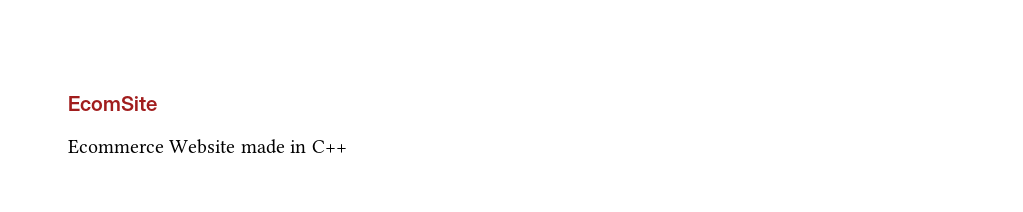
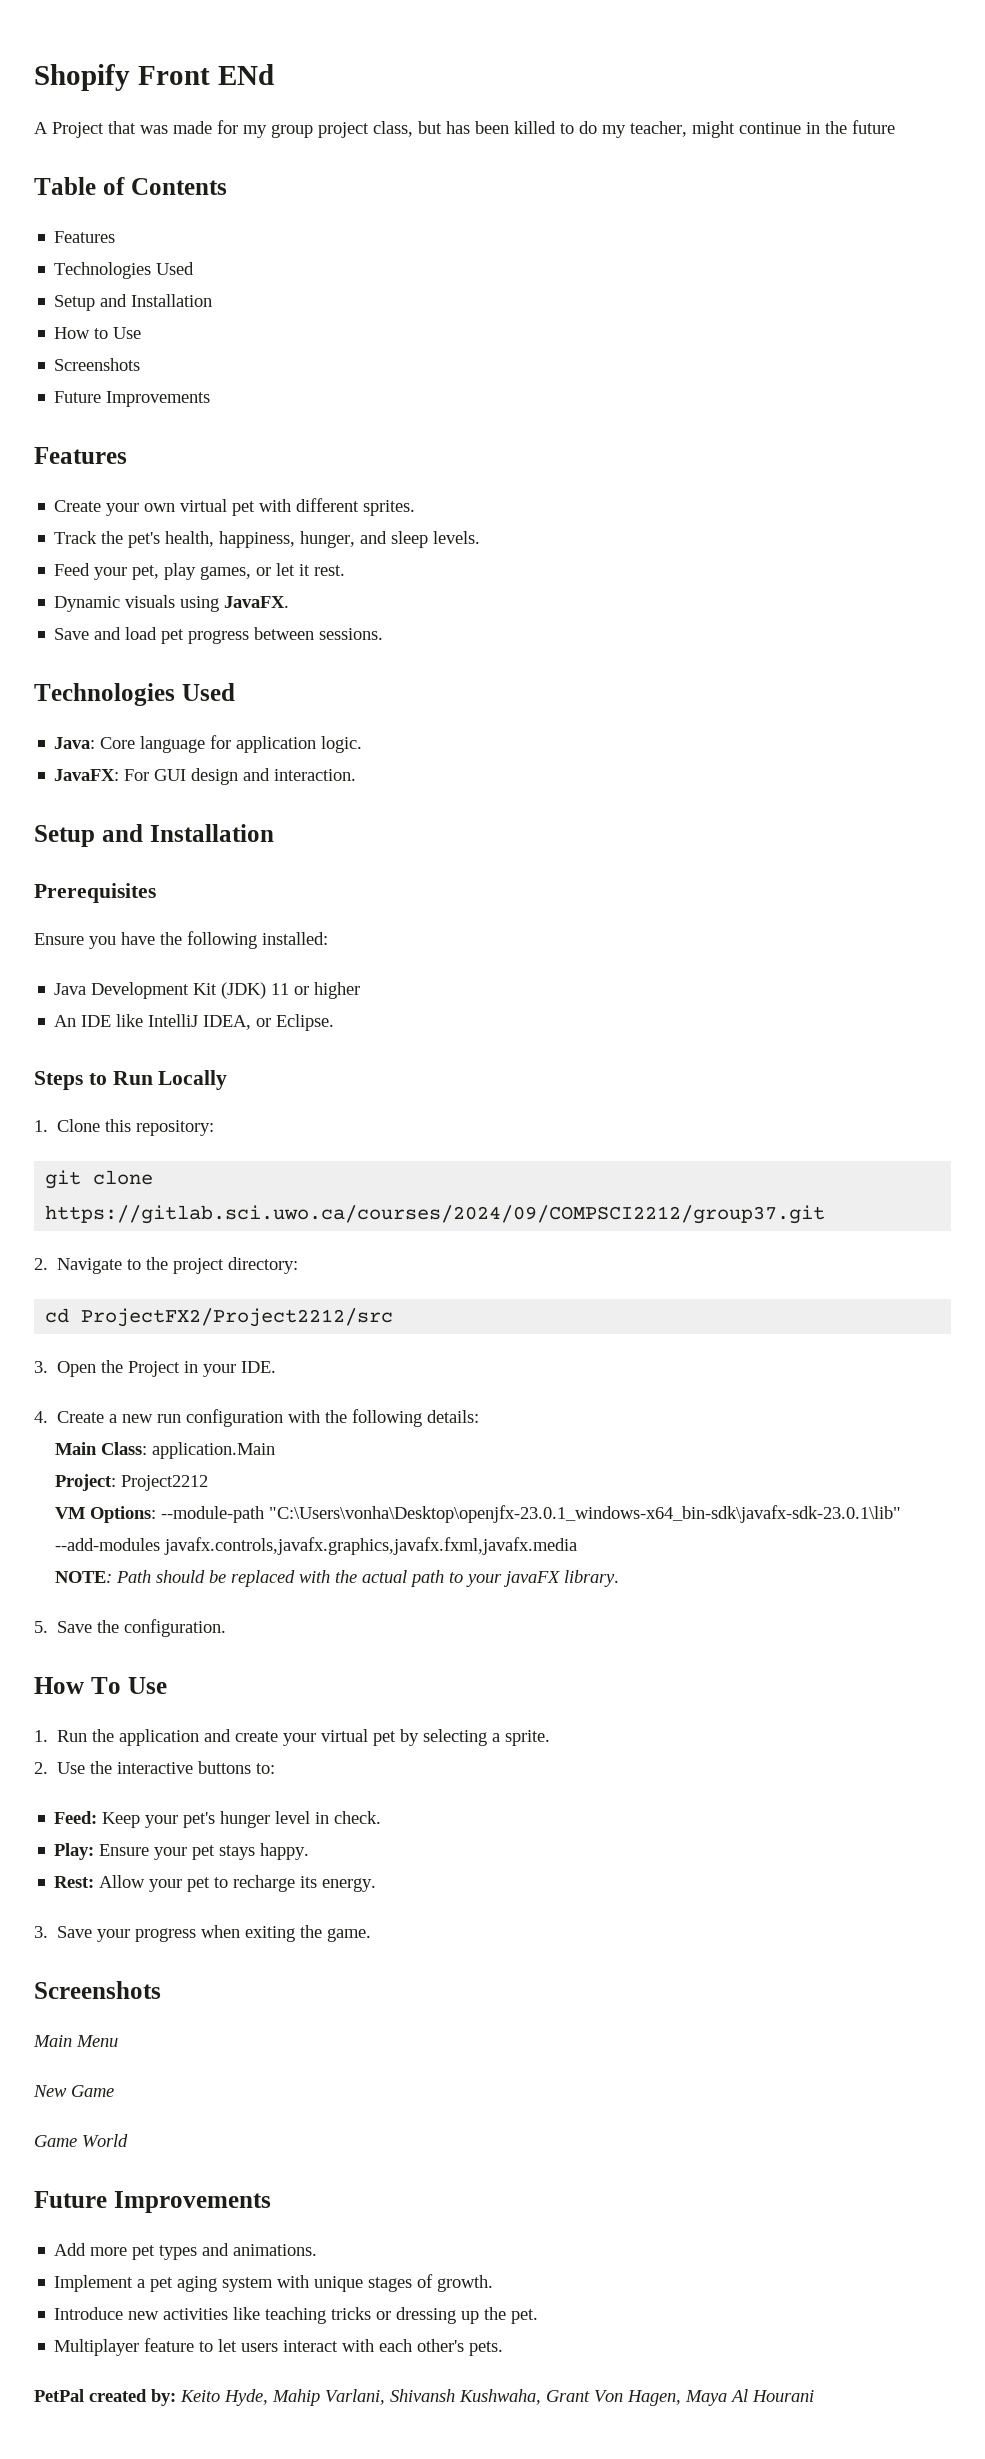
[68,96,157,111] [68,139,347,154] EcomSite // Ecommerce Website made in C++ -> [34,64,274,91] [34,120,895,138] [34,177,227,195] [54,231,116,243] [54,262,195,279] [54,294,213,311] [54,327,142,339] [54,358,141,371] [54,391,211,407] [34,447,127,464] [54,498,416,516] [54,531,481,548] [54,563,346,580] [54,595,290,612] [54,627,384,644] [34,683,235,706] [54,735,363,753] [54,768,357,785] [34,824,274,847] [34,883,156,903] [34,931,328,949] [54,982,361,999] [54,1014,335,1031] [34,1070,228,1090] [34,1119,215,1136] [45,1170,154,1189] [45,1205,826,1224] [34,1257,299,1274] [45,1308,394,1327] [34,1360,277,1377] [34,1409,480,1427] [54,1442,275,1459] [54,1474,208,1491] [54,1505,901,1523] [54,1537,577,1555] [54,1570,619,1587] [34,1619,227,1637] [34,1677,167,1694] [34,1729,551,1746] [34,1761,276,1774] [54,1811,382,1828] [54,1843,310,1860] [54,1875,377,1892] [34,1925,372,1942] [34,1981,161,1999] [33,2035,118,2047] [33,2085,114,2097] [34,2134,128,2147] [34,2191,271,2213] [54,2243,318,2260] [54,2274,494,2292] [54,2307,539,2324] [54,2338,504,2356] [34,2389,814,2406] Shopify Front ENd // A Project that was made for my group project class, but has been killed to do my teacher, might continue in the future // Table of Contents // Features // Technologies Used // Setup and Installation // How to Use // Screenshots // Future Improvements // Features // Create your own virtual pet with different sprites. // Track the pet's health, happiness, hunger, and sleep levels. // Feed your pet, play games, or let it rest. // Dynamic visuals using JavaFX. // Save and load pet progress between sessions. // Technologies Used // Java: Core language for application logic. // JavaFX: For GUI design and interaction. // Setup and Installation // Prerequisites // Ensure you have the following installed: // Java Development Kit (JDK) 11 or higher // An IDE like IntelliJ IDEA, or Eclipse. // Steps to Run Locally // 1. Clone this repository: // git clone https://gitlab.sci.uwo.ca/courses/2024/09/COMPSCI2212/group37.git // 2. Navigate to the project directory: // cd ProjectFX2/Project2212/src // 3. Open the Project in your IDE. // 4. Create a new run configuration with the following details: // Main Class: application.Main // Project: Project2212 // VM Options: --module-path "C:\Users\vonha\Desktop\openjfx-23.0.1_windows-x64_bin-sdk\javafx-sdk-23.0.1\lib" --add-modules javafx.controls,javafx.graphics,javafx.fxml,javafx.media // NOTE: Path should be replaced with the actual path to your javaFX library. // 5. Save the configuration. // How To Use // 1. Run the application and create your virtual pet by selecting a sprite. // 2. Use the interactive buttons to: // Feed: Keep your pet's hunger level in check. // Play: Ensure your pet stays happy. // Rest: Allow your pet to recharge its energy. // 3. Save your progress when exiting the game. // Screenshots // Main Menu // New Game // Game World // Future Improvements // Add more pet types and animations. // Implement a pet aging system with unique stages of growth. // Introduce new activities like teaching tricks or dressing up the pet. // Multiplayer feature to let users interact with each other's pets. // PetPal created by: Keito Hyde, Mahip Varlani, Shivansh Kushwaha, Grant Von Hagen, Maya Al Hourani

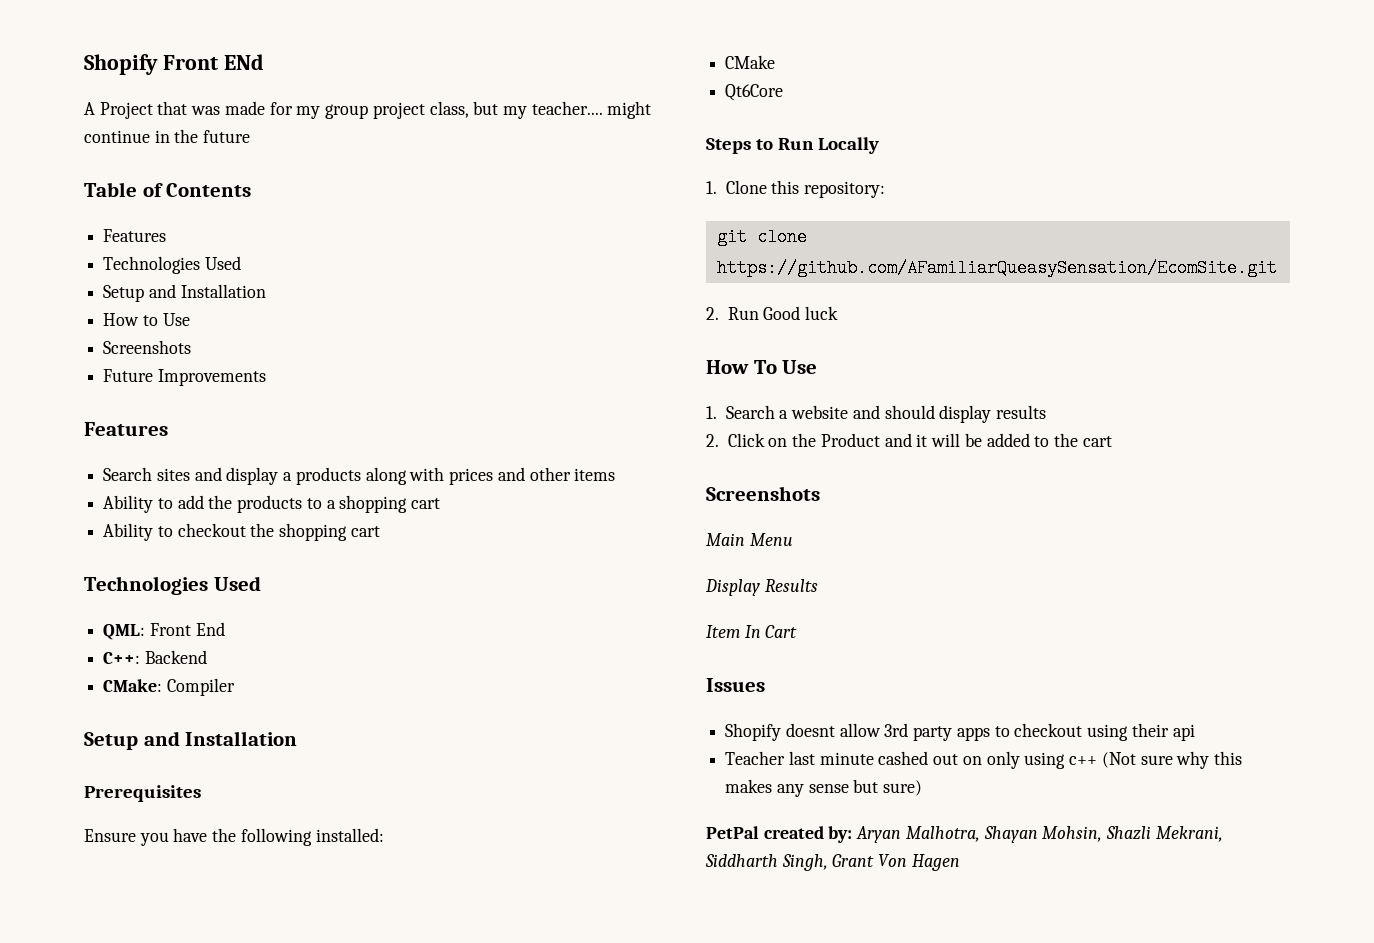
[446,121,687,138] has been killed to do my teacher, -> [502,101,603,119] my teacher....
[54,498,416,516] [54,531,481,548] [54,563,346,580] [54,595,290,612] [54,627,384,644] [34,683,235,706] [54,735,363,753] [54,768,357,785] Create your own virtual pet with different sprites. // Track the pet's health, happiness, hunger, and sleep levels. // Feed your pet, play games, or let it rest. // Dynamic visuals using JavaFX. // Save and load pet progress between sessions. // Technologies Used // Java: Core language for application logic. // JavaFX: For GUI design and interaction. -> [103,467,616,485] [103,495,441,513] [103,523,380,541] [84,576,261,595] [103,622,225,640] [103,650,207,664] [103,678,235,696] Search sites and display a products along with prices and other items // Ability to add the products to a shopping cart // Ability to checkout the shopping cart // Technologies Used // QML: Front End // C++: Backend // CMake: Compiler
[54,982,361,999] [54,1014,335,1031] Java Development Kit (JDK) 11 or higher // An IDE like IntelliJ IDEA, or Eclipse. -> [725,55,776,69] [725,84,784,101] CMake // Qt6Core
[45,1205,826,1224] [34,1257,299,1274] [45,1308,394,1327] [34,1360,277,1377] [34,1409,480,1427] [54,1442,275,1459] [54,1474,208,1491] [54,1505,901,1523] [54,1537,577,1555] [54,1570,619,1587] [34,1619,227,1637] [34,1677,167,1694] [34,1729,551,1746] [34,1761,276,1774] [54,1811,382,1828] [54,1843,310,1860] [54,1875,377,1892] [34,1925,372,1942] [34,1981,161,1999] [33,2035,118,2047] [33,2085,114,2097] [34,2134,128,2147] [34,2191,271,2213] [54,2243,318,2260] [54,2274,494,2292] [54,2307,539,2324] [54,2338,504,2356] [34,2389,814,2406] https://gitlab.sci.uwo.ca/courses/2024/09/COMPSCI2212/group37.git // 2. Navigate to the project directory: // cd ProjectFX2/Project2212/src // 3. Open the Project in your IDE. // 4. Create a new run configuration with the following details: // Main Class: application.Main // Project: Project2212 // VM Options: --module-path "C:\Users\vonha\Desktop\openjfx-23.0.1_windows-x64_bin-sdk\javafx-sdk-23.0.1\lib" --add-modules javafx.controls,javafx.graphics,javafx.fxml,javafx.media // NOTE: Path should be replaced with the actual path to your javaFX library. // 5. Save the configuration. // How To Use // 1. Run the application and create your virtual pet by selecting a sprite. // 2. Use the interactive buttons to: // Feed: Keep your pet's hunger level in check. // Play: Ensure your pet stays happy. // Rest: Allow your pet to recharge its energy. // 3. Save your progress when exiting the game. // Screenshots // Main Menu // New Game // Game World // Future Improvements // Add more pet types and animations. // Implement a pet aging system with unique stages of growth. // Introduce new activities like teaching tricks or dressing up the pet. // Multiplayer feature to let users interact with each other's pets. // PetPal created by: Keito Hyde, Mahip Varlani, Shivansh Kushwaha, Grant Von Hagen, Maya Al Hourani -> [716,259,1277,277] [706,306,839,320] [706,360,818,374] [706,405,1047,423] [706,433,1112,447] [706,486,820,501] [706,533,793,546] [705,579,818,596] [706,625,798,638] [706,678,765,692] [725,723,1195,741] [725,751,1242,769] [725,779,923,797] [706,826,1223,843] [705,854,960,871] https://github.com/AFamiliarQueasySensation/EcomSite.git // 2. Run Good luck // How To Use // 1. Search a website and should display results // 2. Click on the Product and it will be added to the cart // Screenshots // Main Menu // Display Results // Item In Cart // Issues // Shopify doesnt allow 3rd party apps to checkout using their api // Teacher last minute cashed out on only using c++ (Not sure why this makes any sense but sure) // PetPal created by: Aryan Malhotra, Shayan Mohsin, Shazli Mekrani, Siddharth Singh, Grant Von Hagen

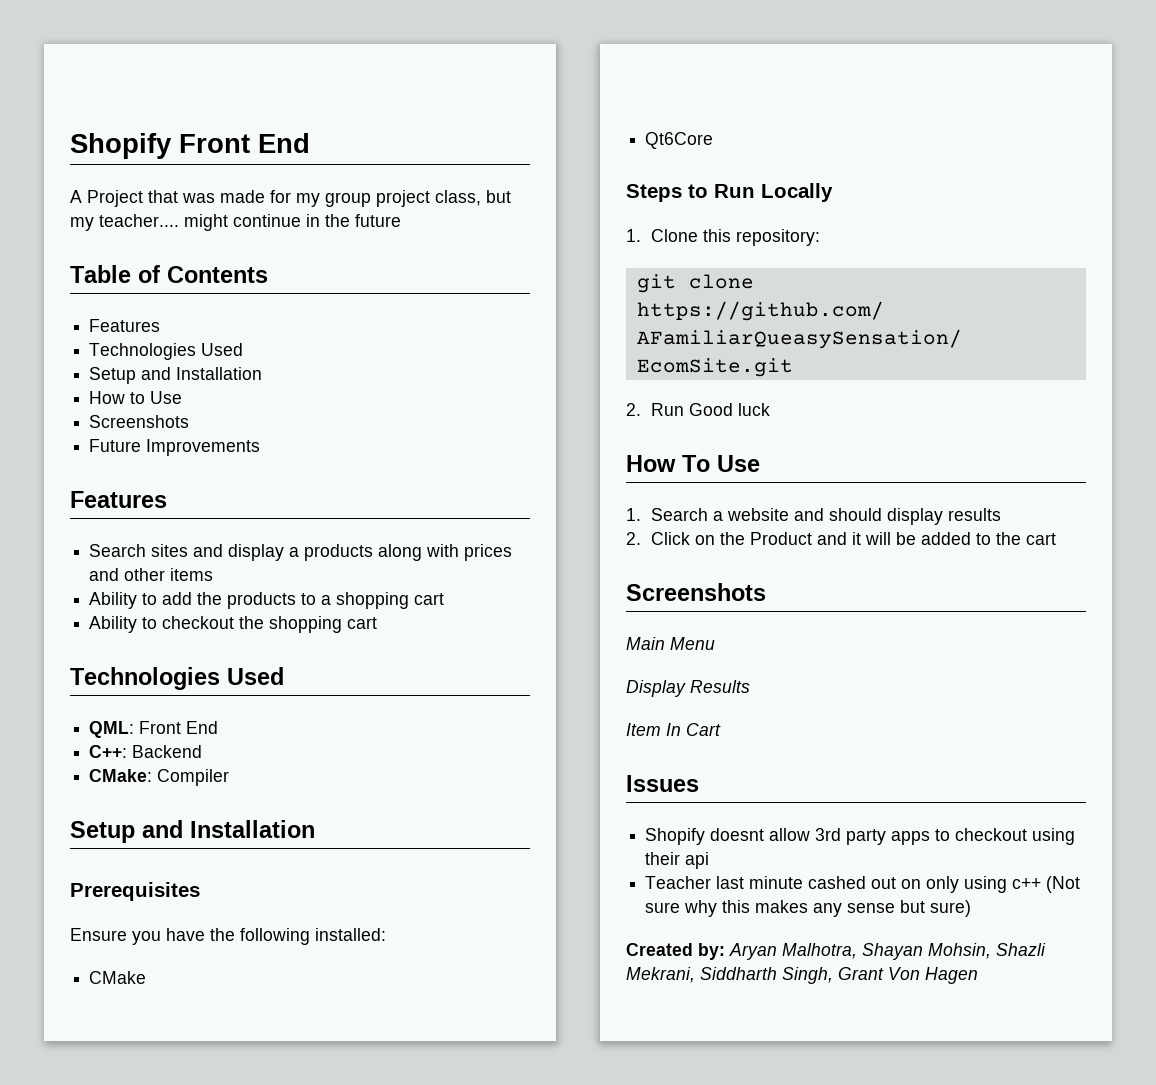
[223,54,264,70] ENd -> [258,133,310,153] End
[706,826,824,839] PetPal created -> [626,943,693,956] Created

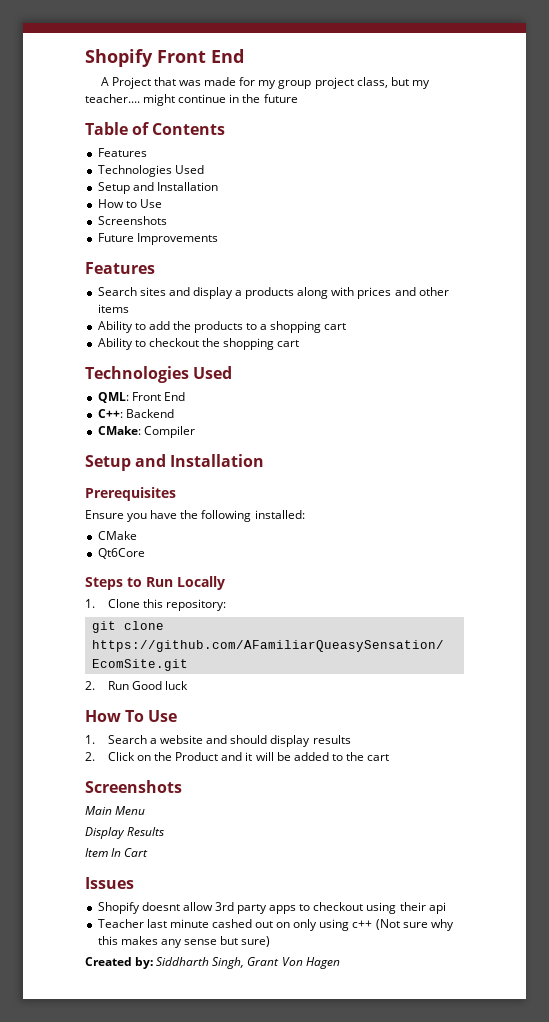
[729,943,1046,960] [626,967,695,983] Aryan Malhotra, Shayan Mohsin, Shazli Mekrani, -> (154, 963) none

